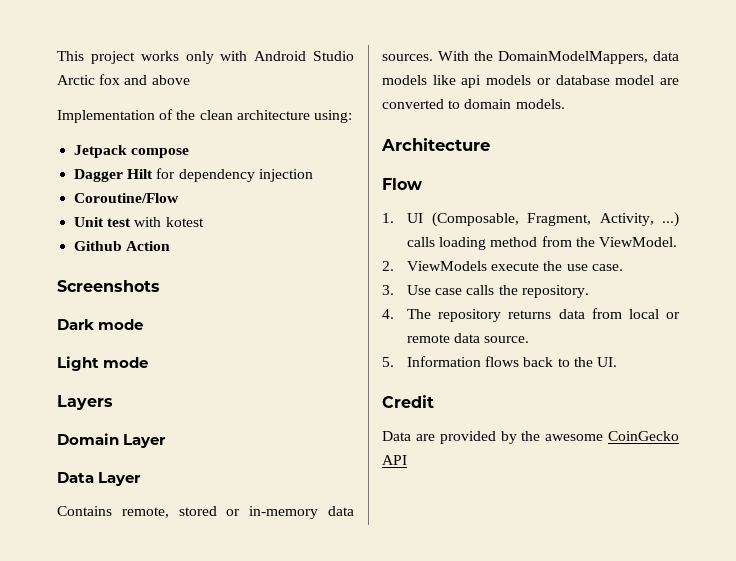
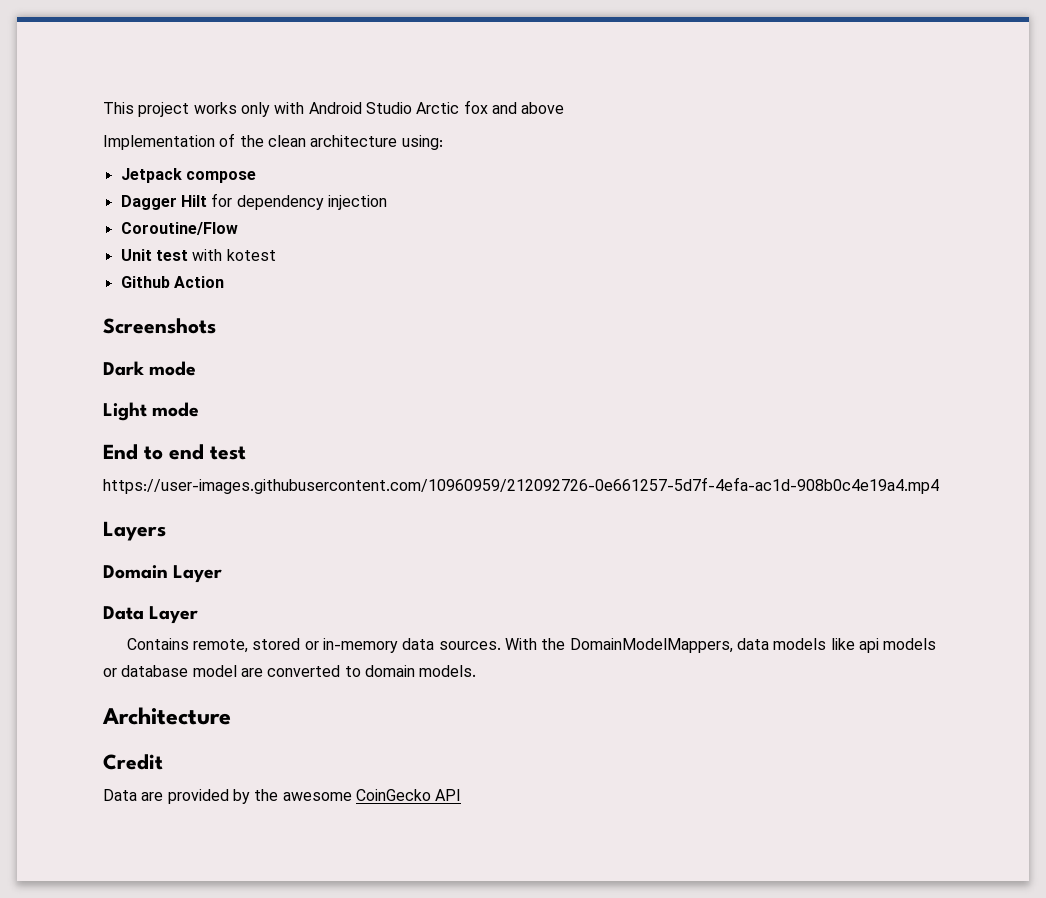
(149, 362) none -> [103,444,246,460] [103,477,939,494] // End to end test // https://user-images.githubusercontent.com/10960959/212092726-0e661257-5d7f-4efa-ac1d-908b0c4e19a4.mp4
[382,178,422,190] [382,212,679,227] [407,236,678,250] [382,261,623,271] [382,285,589,298] [382,308,680,322] [407,333,530,343] [382,356,618,367] // Flow // 1. UI (Composable, Fragment, Activity, ...) calls loading method from the ViewModel. // 2. ViewModels execute the use case. // 3. Use case calls the repository. // 4. The repository returns data from local or remote data source. // 5. Information flows back to the UI. -> (231, 716) none

